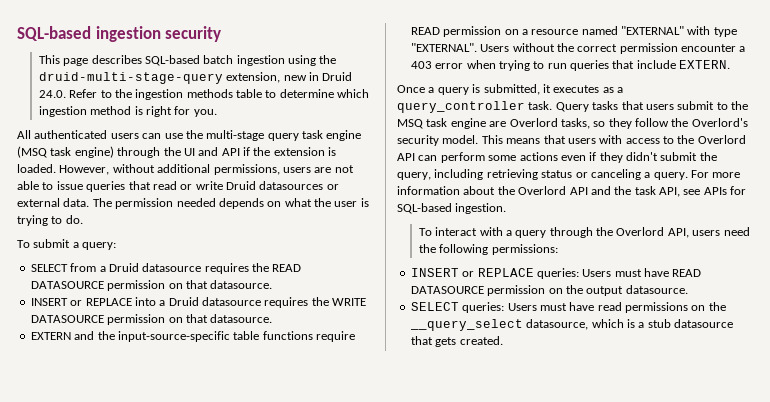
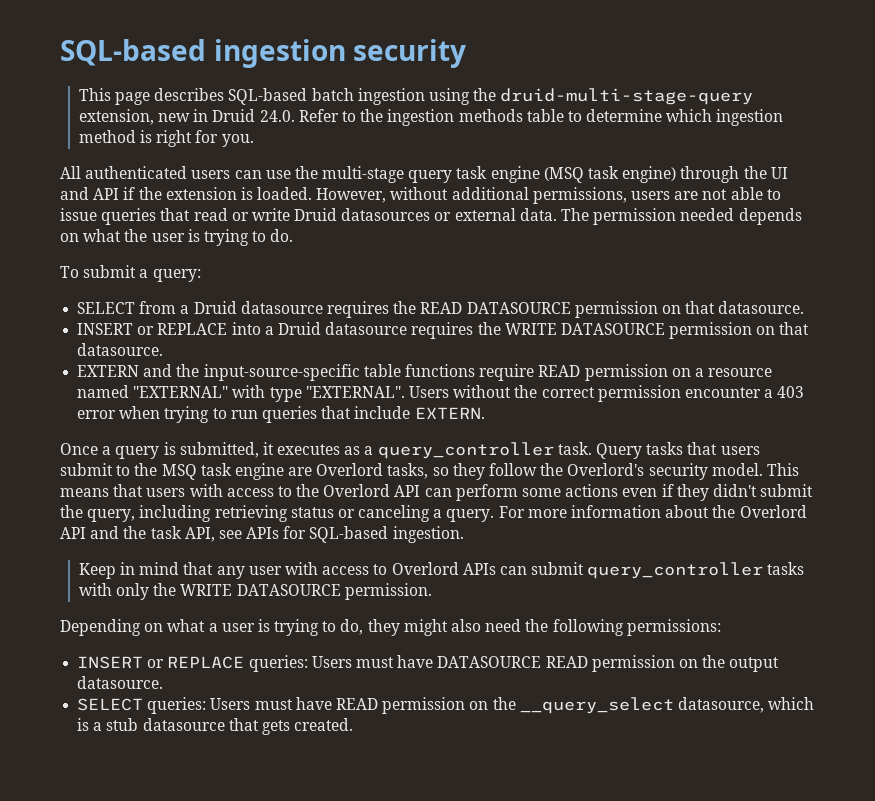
[418,227,721,238] To interact with a query through the Overlord API, users -> [78,562,805,579] [78,583,432,600] [60,619,482,636] Keep in mind that any user with access to Overlord APIs can submit query_controller tasks with only the WRITE DATASOURCE permission. // Depending on what a user is trying to do, they might also
[672,269,702,277] [410,286,484,294] READ DATASOURCE -> [437,656,588,668] DATASOURCE READ
[597,302,688,313] read permissions -> [335,697,466,714] READ permission

